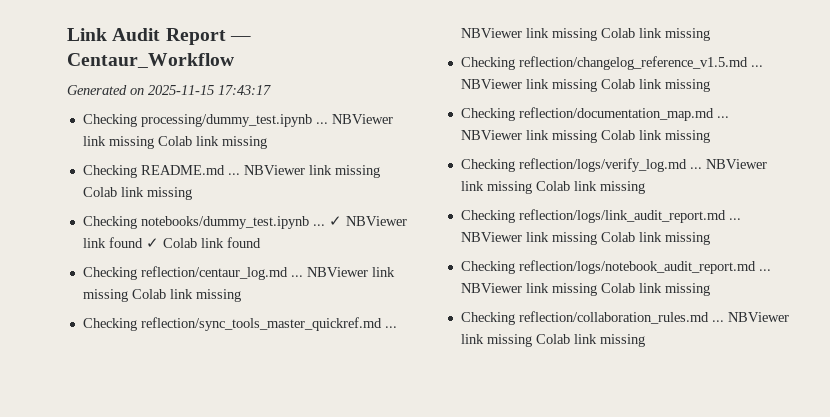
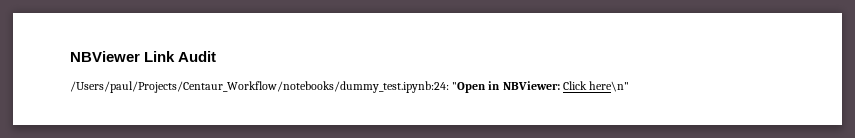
(67, 34) none -> [70,51,140,62] NBViewer
[165,28,251,45] [67,53,234,68] [67,85,271,95] [82,114,393,127] [82,136,267,149] [82,165,380,178] [82,187,192,200] [82,216,407,229] [82,237,261,248] [82,266,395,280] [82,289,241,302] [82,317,397,331] [460,28,710,41] [460,56,763,70] [460,79,710,92] [460,107,729,121] [460,130,710,143] [460,158,767,172] [460,181,645,194] [460,209,741,223] [460,232,710,245] [460,260,771,274] [460,283,710,296] [460,311,789,325] [460,334,645,347] Report — Centaur_Workflow // Generated on 2025-11-15 17:43:17 // Checking processing/dummy_test.ipynb ... NBViewer link missing Colab link missing // Checking README.md ... NBViewer link missing Colab link missing // Checking notebooks/dummy_test.ipynb ... ✓ NBViewer link found ✓ Colab link found // Checking reflection/centaur_log.md ... NBViewer link missing Colab link missing // Checking reflection/sync_tools_master_quickref.md ... NBViewer link missing Colab link missing // Checking reflection/changelog_reference_v1.5.md ... NBViewer link missing Colab link missing // Checking reflection/documentation_map.md ... NBViewer link missing Colab link missing // Checking reflection/logs/verify_log.md ... NBViewer link missing Colab link missing // Checking reflection/logs/link_audit_report.md ... NBViewer link missing Colab link missing // Checking reflection/logs/notebook_audit_report.md ... NBViewer link missing Colab link missing // Checking reflection/collaboration_rules.md ... NBViewer link missing Colab link missing -> [70,81,630,93] // /Users/paul/Projects/Centaur_Workflow/notebooks/dummy_test.ipynb:24: "Open in NBViewer: Click here\n"

